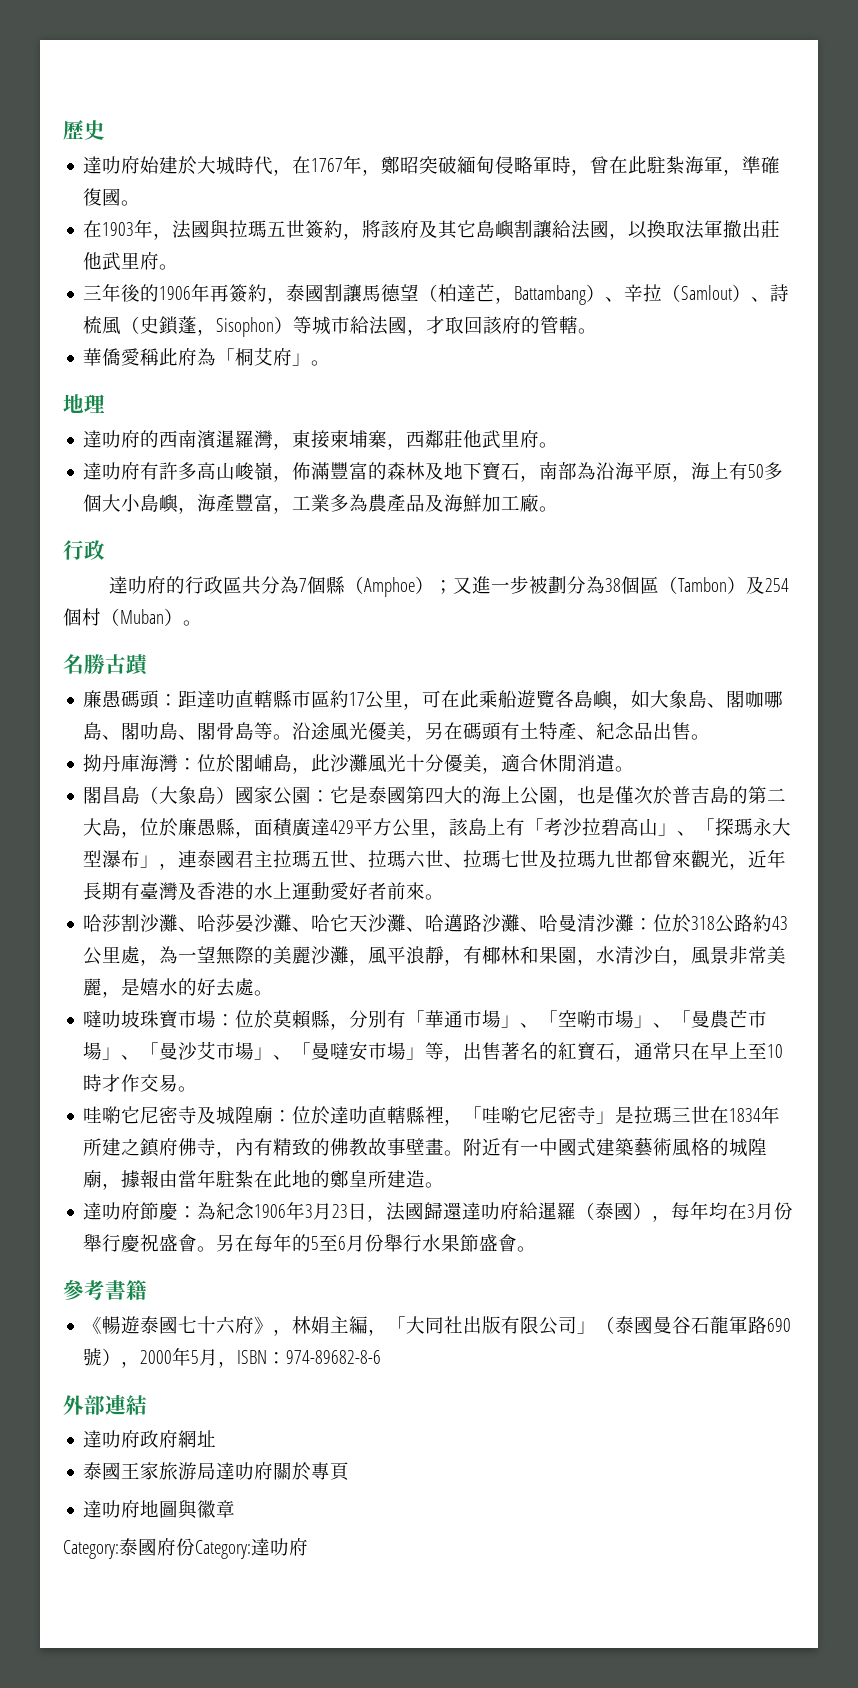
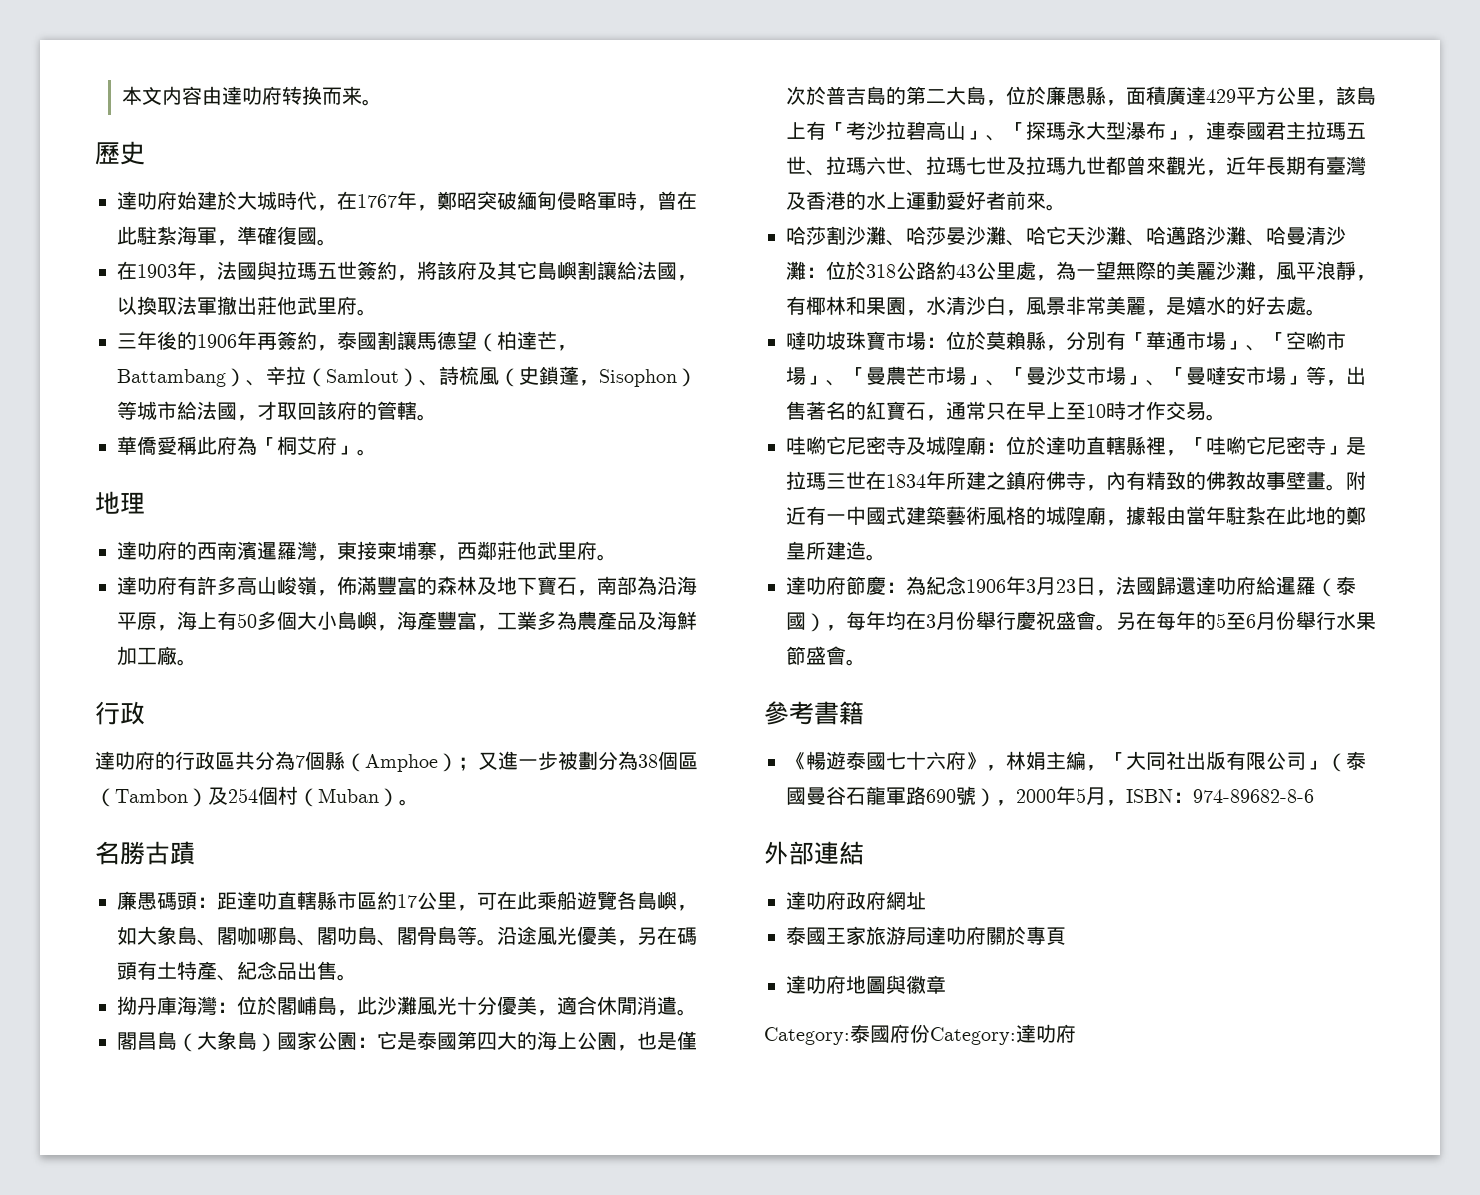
(63, 130) none -> [122,86,383,106] 本文内容由達叻府转换而来。 //

